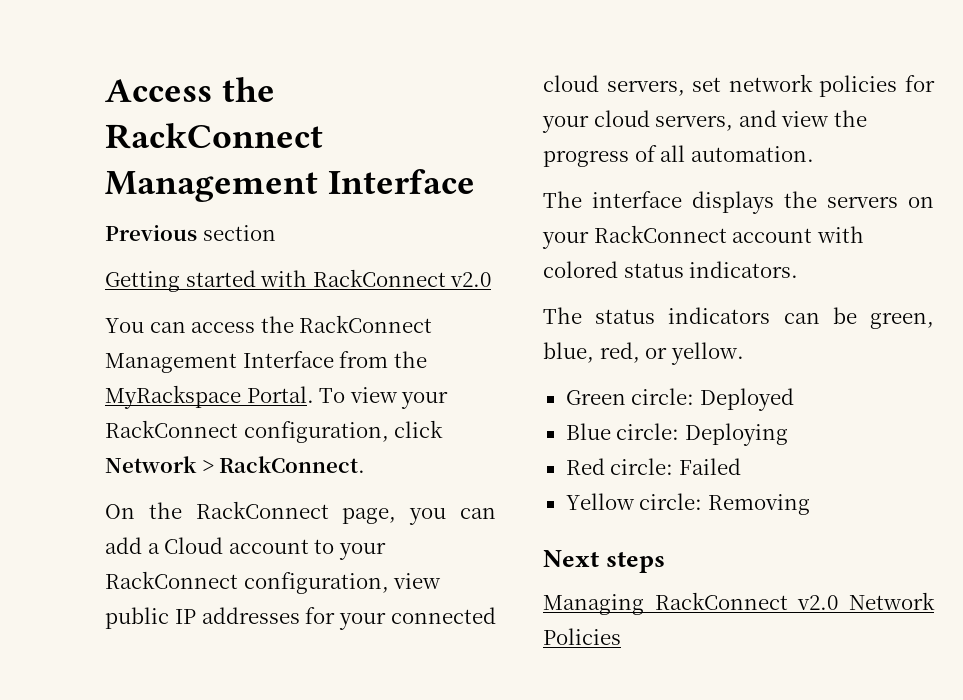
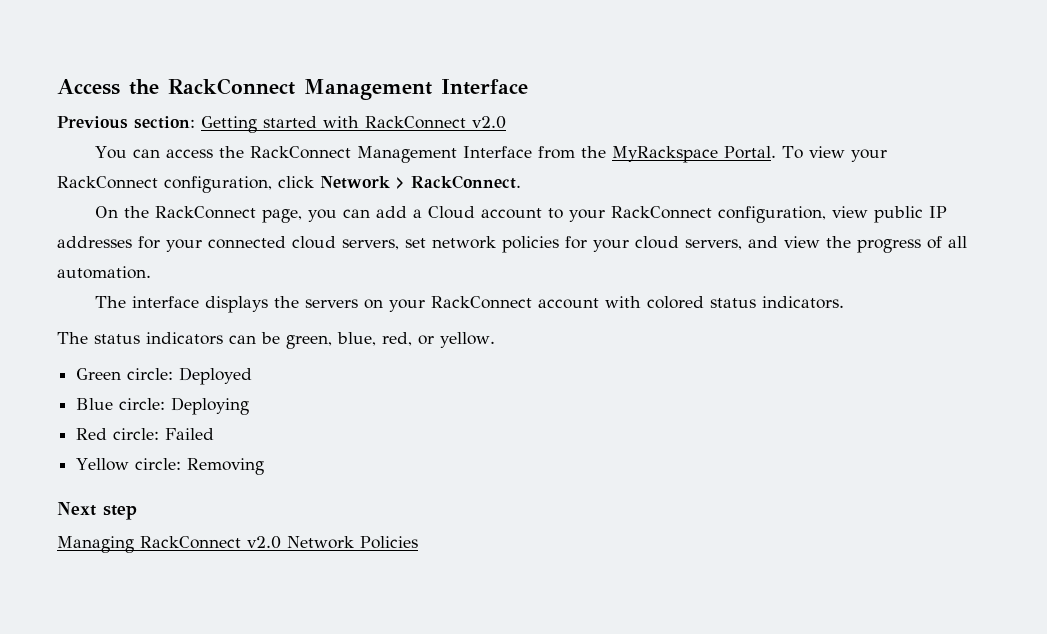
[202,225,276,241] section // -> [134,116,195,129] section:
[606,551,666,573] steps -> [103,505,137,520] step

